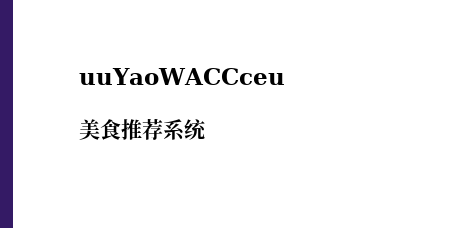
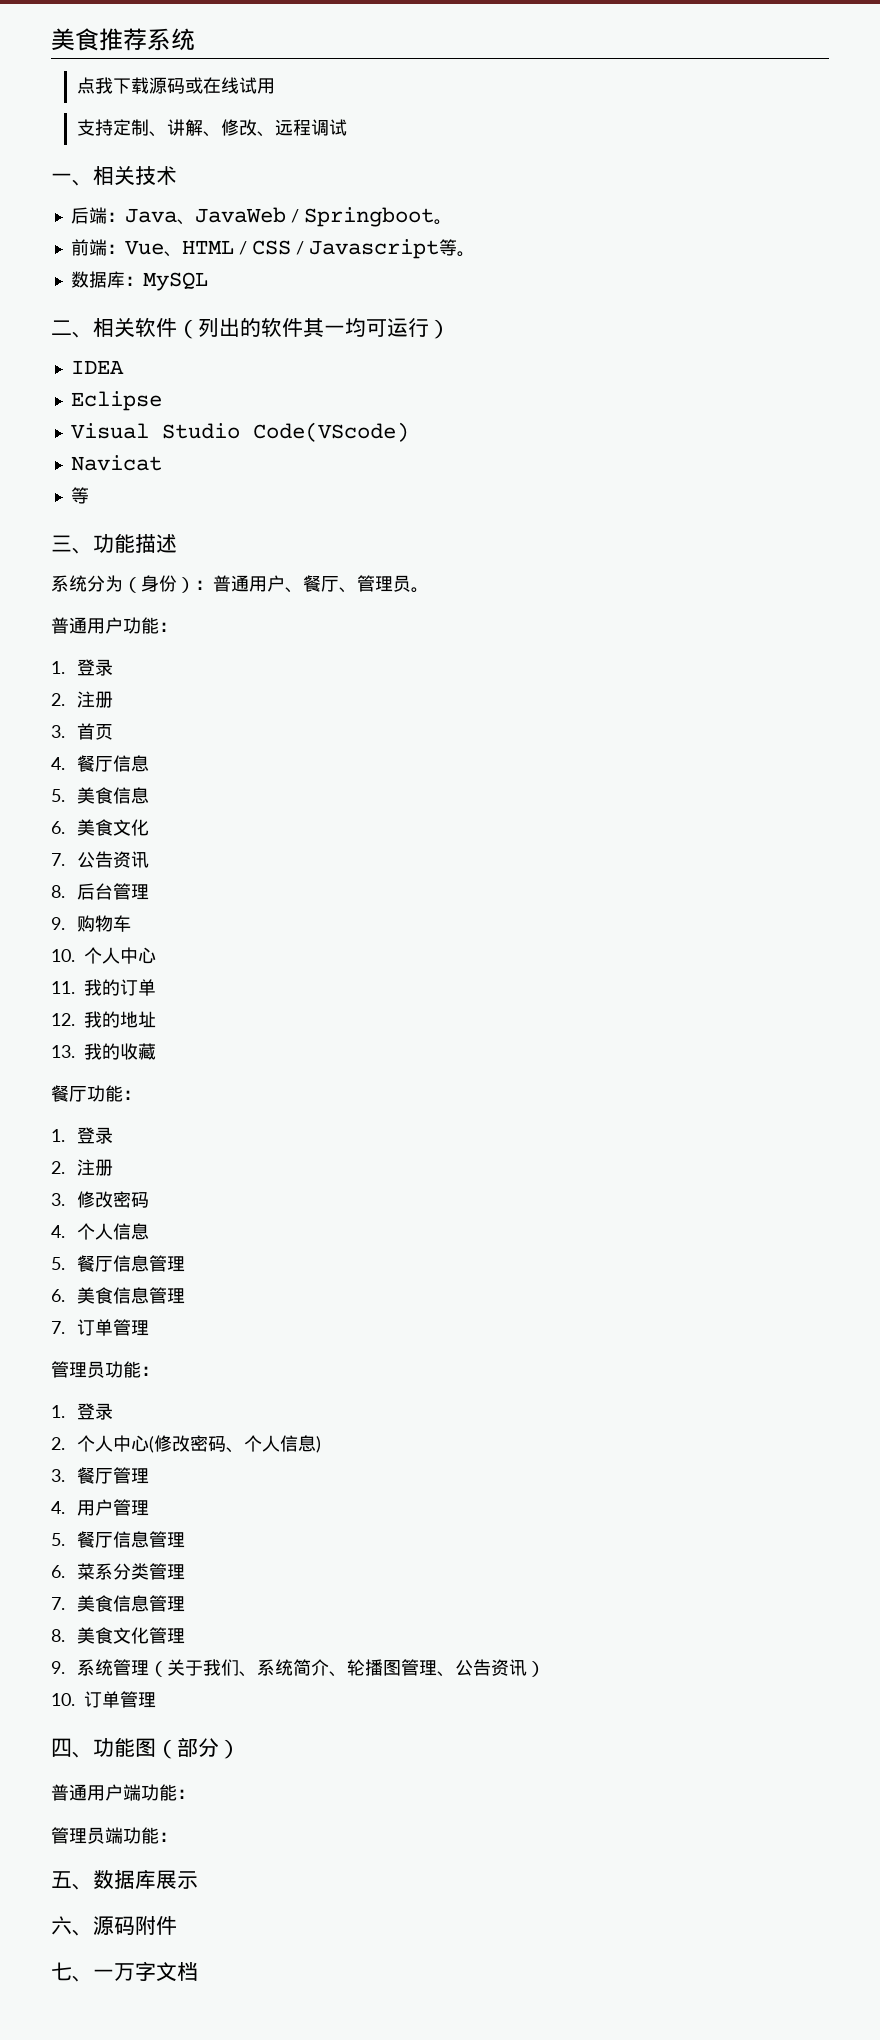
[79,68,285,85] uuYaoWACCceu // -> (51, 39) none
(206, 129) none -> [76,77,275,94] [76,119,347,137] [51,165,177,186] [70,207,452,227] [70,239,475,259] [70,271,208,291] [51,317,450,339] [70,360,124,374] [70,391,162,411] [70,422,409,442] [70,455,162,471] [70,487,89,504] [51,533,177,554] [51,575,429,593] [51,617,177,634] [51,659,113,676] [51,691,113,708] [51,723,113,740] [51,755,149,772] [51,787,149,804] [51,819,149,836] [51,851,149,868] [51,883,149,900] [51,915,131,932] [51,947,156,964] [51,979,156,996] [51,1011,156,1028] [51,1043,156,1060] [51,1085,141,1102] [51,1127,113,1144] [51,1159,113,1176] [51,1191,149,1208] [51,1223,149,1240] [51,1255,185,1272] [51,1287,185,1304] [51,1319,149,1336] [51,1361,159,1378] [51,1403,113,1420] [51,1435,321,1453] [51,1467,149,1484] [51,1499,149,1516] [51,1531,185,1548] [51,1563,185,1580] [51,1595,185,1612] [51,1627,185,1644] [51,1659,545,1677] [51,1691,156,1708] [51,1737,240,1759] [51,1784,195,1801] [51,1827,177,1844] [51,1869,198,1890] [51,1915,177,1936] [51,1961,198,1982] // 点我下载源码或在线试用 // 支持定制、讲解、修改、远程调试 // 一、相关技术 // 后端：Java、JavaWeb / Springboot。 // 前端：Vue、HTML / CSS / Javascript等。 // 数据库：MySQL // 二、相关软件（列出的软件其一均可运行） // IDEA // Eclipse // Visual Studio Code(VScode) // Navicat // 等 // 三、功能描述 // 系统分为（身份）：普通用户、餐厅、管理员。 // 普通用户功能： // 1.登录 // 2.注册 // 3.首页 // 4.餐厅信息 // 5.美食信息 // 6.美食文化 // 7.公告资讯 // 8.后台管理 // 9.购物车 // 10.个人中心 // 11.我的订单 // 12.我的地址 // 13.我的收藏 // 餐厅功能： // 1.登录 // 2.注册 // 3.修改密码 // 4.个人信息 // 5.餐厅信息管理 // 6.美食信息管理 // 7.订单管理 // 管理员功能： // 1.登录 // 2.个人中心(修改密码、个人信息) // 3.餐厅管理 // 4.用户管理 // 5.餐厅信息管理 // 6.菜系分类管理 // 7.美食信息管理 // 8.美食文化管理 // 9.系统管理（关于我们、系统简介、轮播图管理、公告资讯） // 10.订单管理 // 四、功能图（部分） // 普通用户端功能： // 管理员端功能： // 五、数据库展示 // 六、源码附件 // 七、一万字文档

